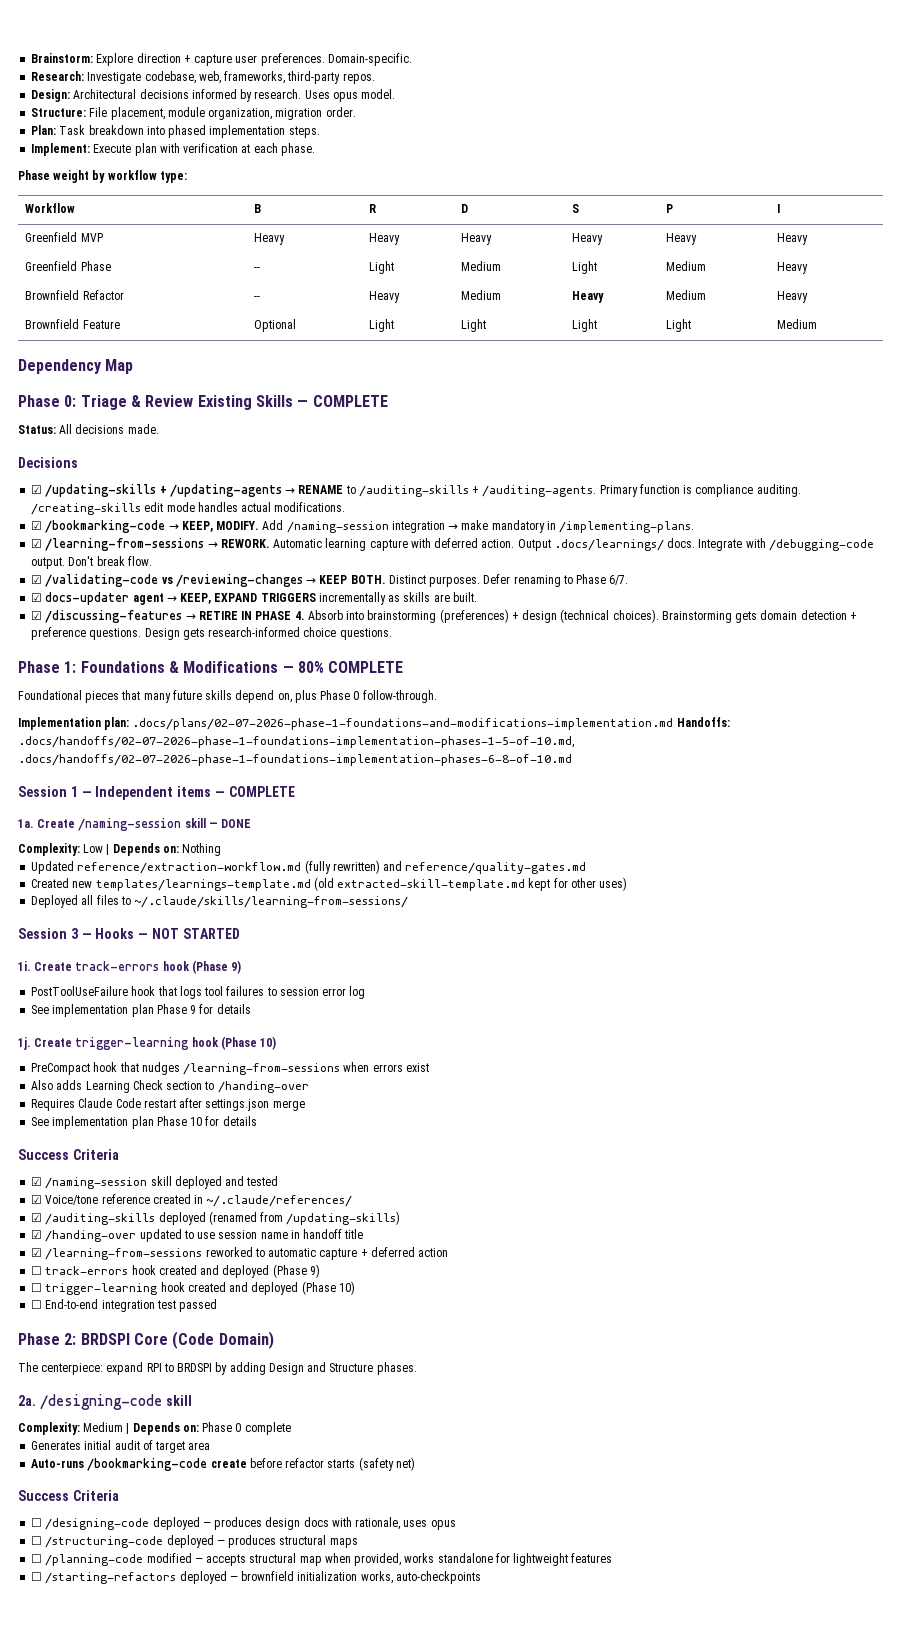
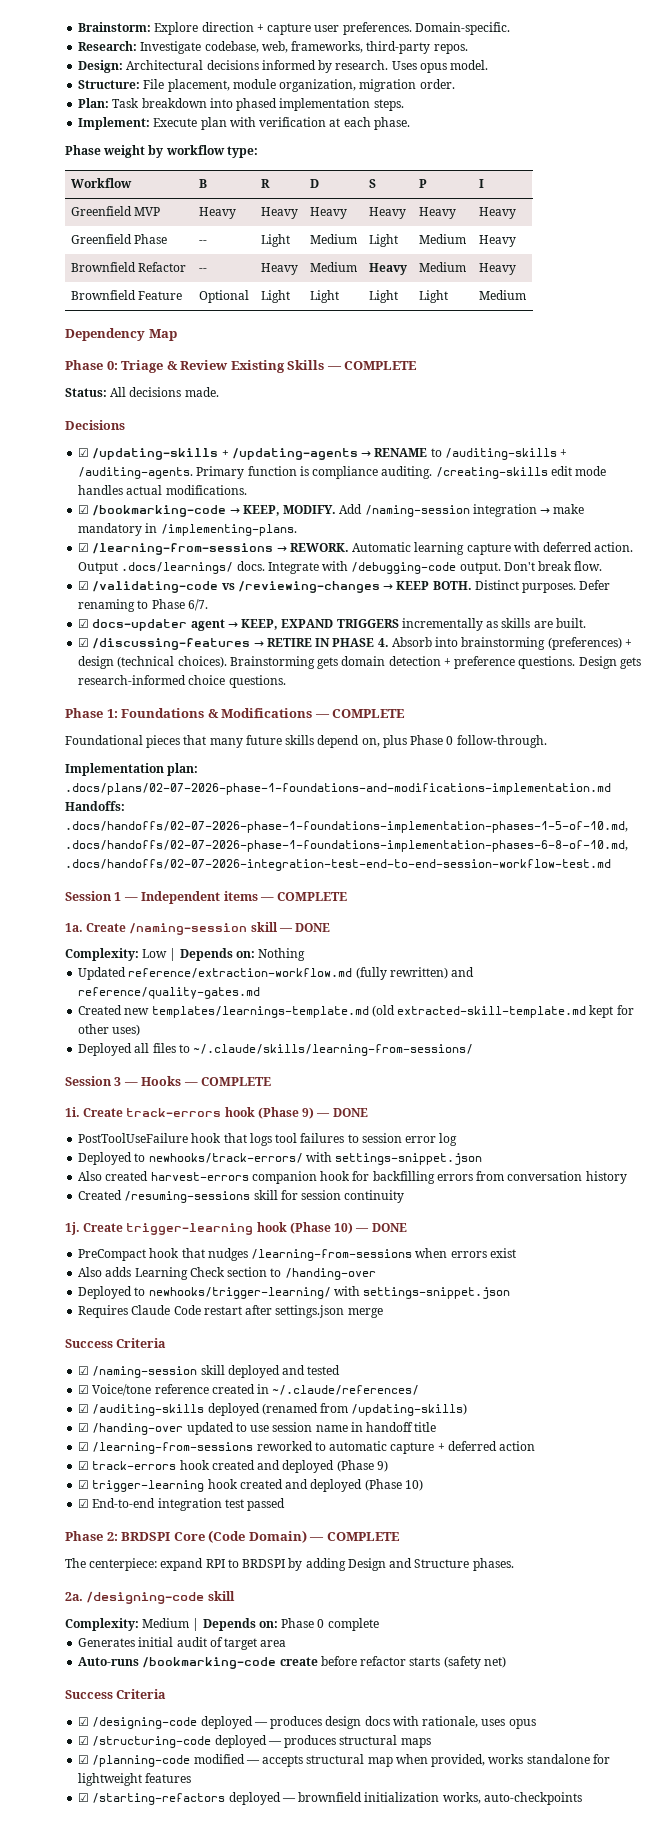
[297,661,324,673] 80% -> (330, 716) none
[18,754,572,766] .docs/handoffs/02-07-2026-phase-1-foundations-implementation-phases-6-8-of-10.md -> [65,840,628,852] [65,859,611,871] .docs/handoffs/02-07-2026-phase-1-foundations-implementation-phases-6-8-of-10.md, .docs/handoffs/02-07-2026-integration-test-end-to-end-session-workflow-test.md
[151,928,240,939] NOT STARTED -> [200,1077,271,1086] COMPLETE
(242, 967) none -> [316,1108,368,1117] — DONE
[31,1004,251,1017] See implementation plan Phase 9 for details -> [78,1152,483,1165] [78,1171,627,1184] [78,1190,405,1203] Deployed to newhooks/track-errors/ with settings-snippet.json // Also created harvest-errors companion hook for backfilling errors from conversation history // Created /resuming-sessions skill for session continuity
(277, 1043) none -> [355,1223,407,1232] — DONE
(309, 1087) none -> [78,1286,511,1299] // Deployed to newhooks/trigger-learning/ with settings-snippet.json
[31,1116,257,1129] // See implementation plan Phase 10 for details -> (383, 1313) none
[31,1266,43,1275] ☐ -> [78,1461,90,1470] ☑
[31,1283,43,1292] ☐ -> [78,1480,90,1489] ☑
[31,1300,43,1309] ☐ -> [78,1499,90,1508] ☑
(274, 1340) none -> [309,1532,400,1541] — COMPLETE
[31,1518,43,1527] ☐ -> [78,1717,90,1726] ☑
[31,1536,43,1545] ☐ -> [78,1736,90,1745] ☑
[31,1554,43,1563] ☐ -> [78,1755,90,1764] ☑
[31,1572,43,1581] ☐ -> [78,1793,90,1802] ☑

